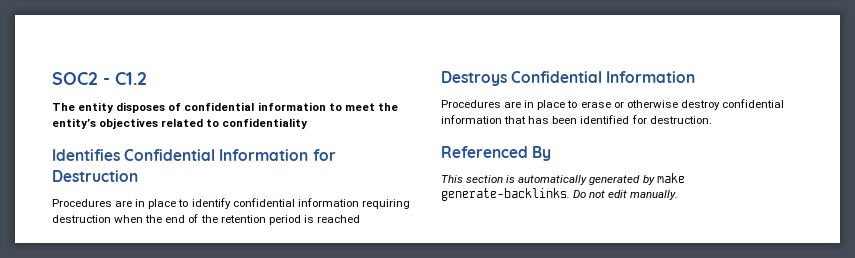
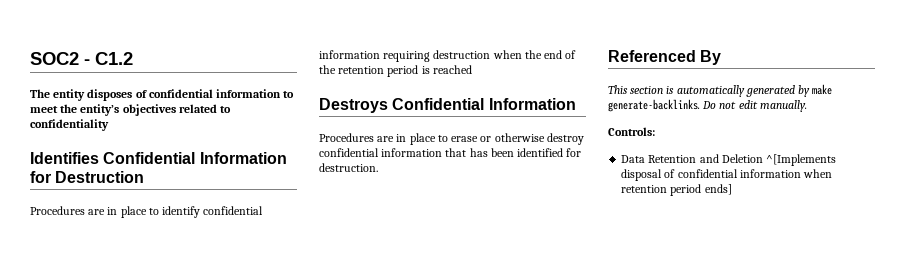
(679, 195) none -> [608,127,655,136] [621,154,837,166] [621,169,833,181] [621,184,732,196] // Controls: // Data Retention and Deletion ^[Implements disposal of confidential information when retention period ends]

